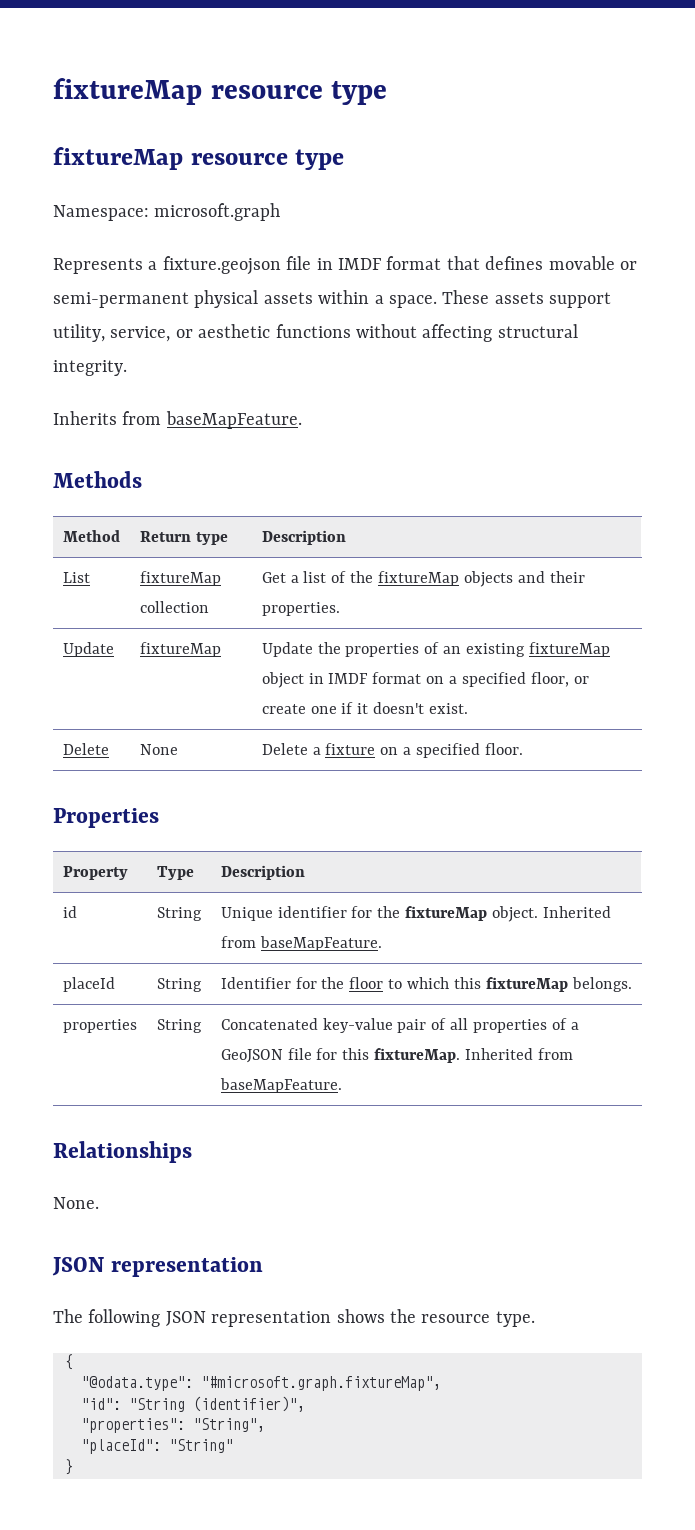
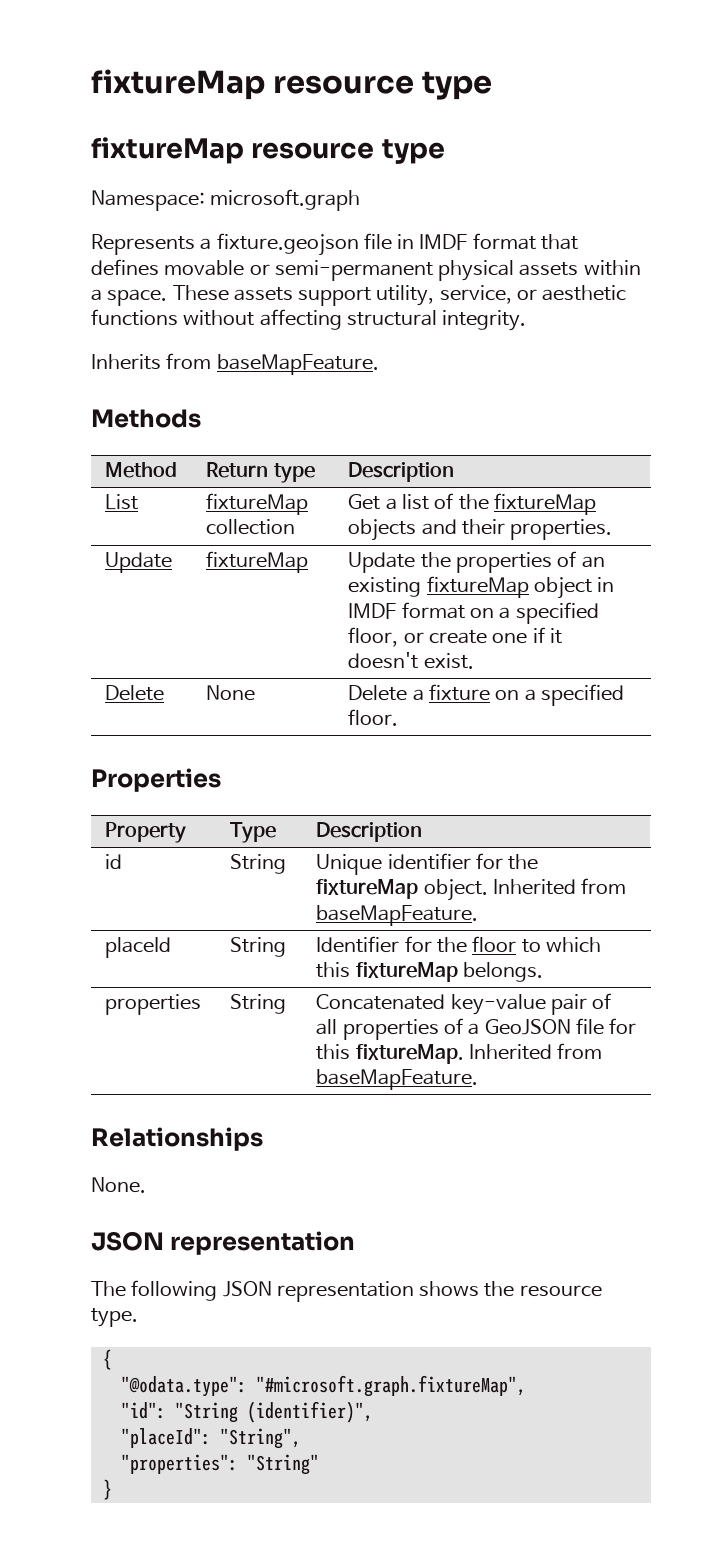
[81,1418,185,1433] "properties": -> [120,1428,211,1448] "placeId":
[81,1439,161,1454] "placeId": -> [120,1454,238,1474] "properties":

